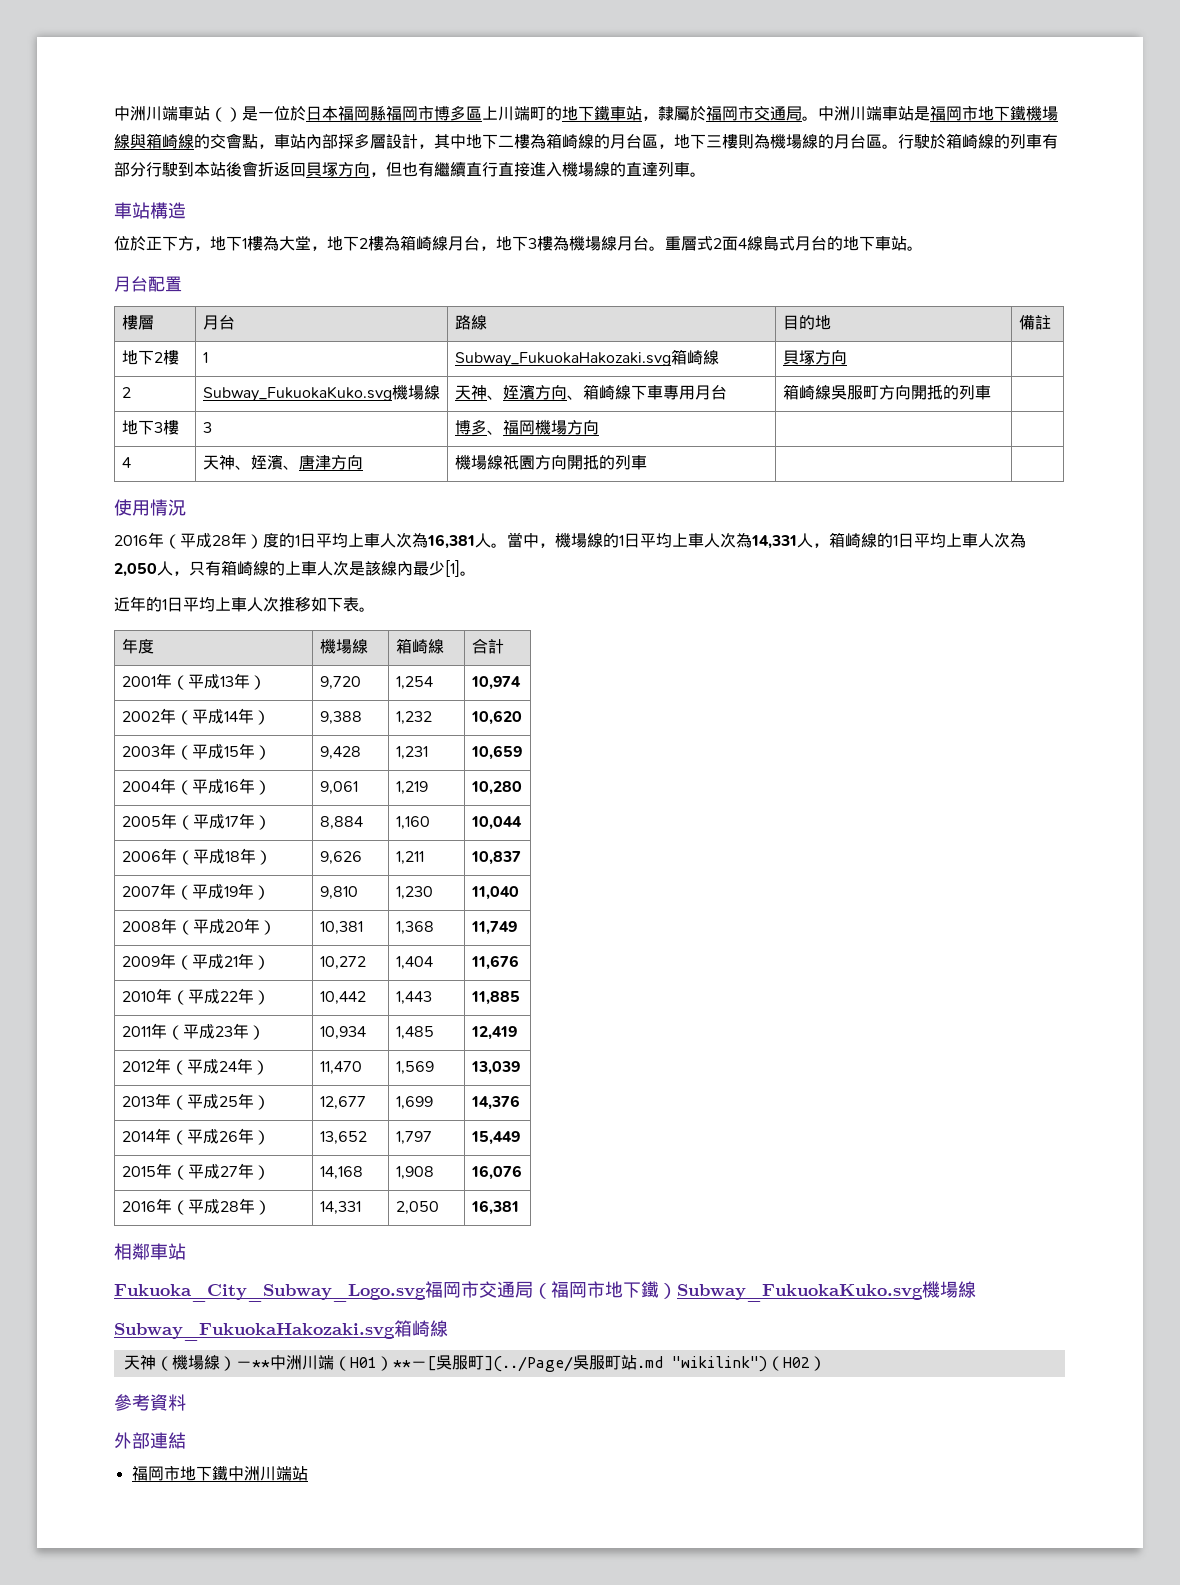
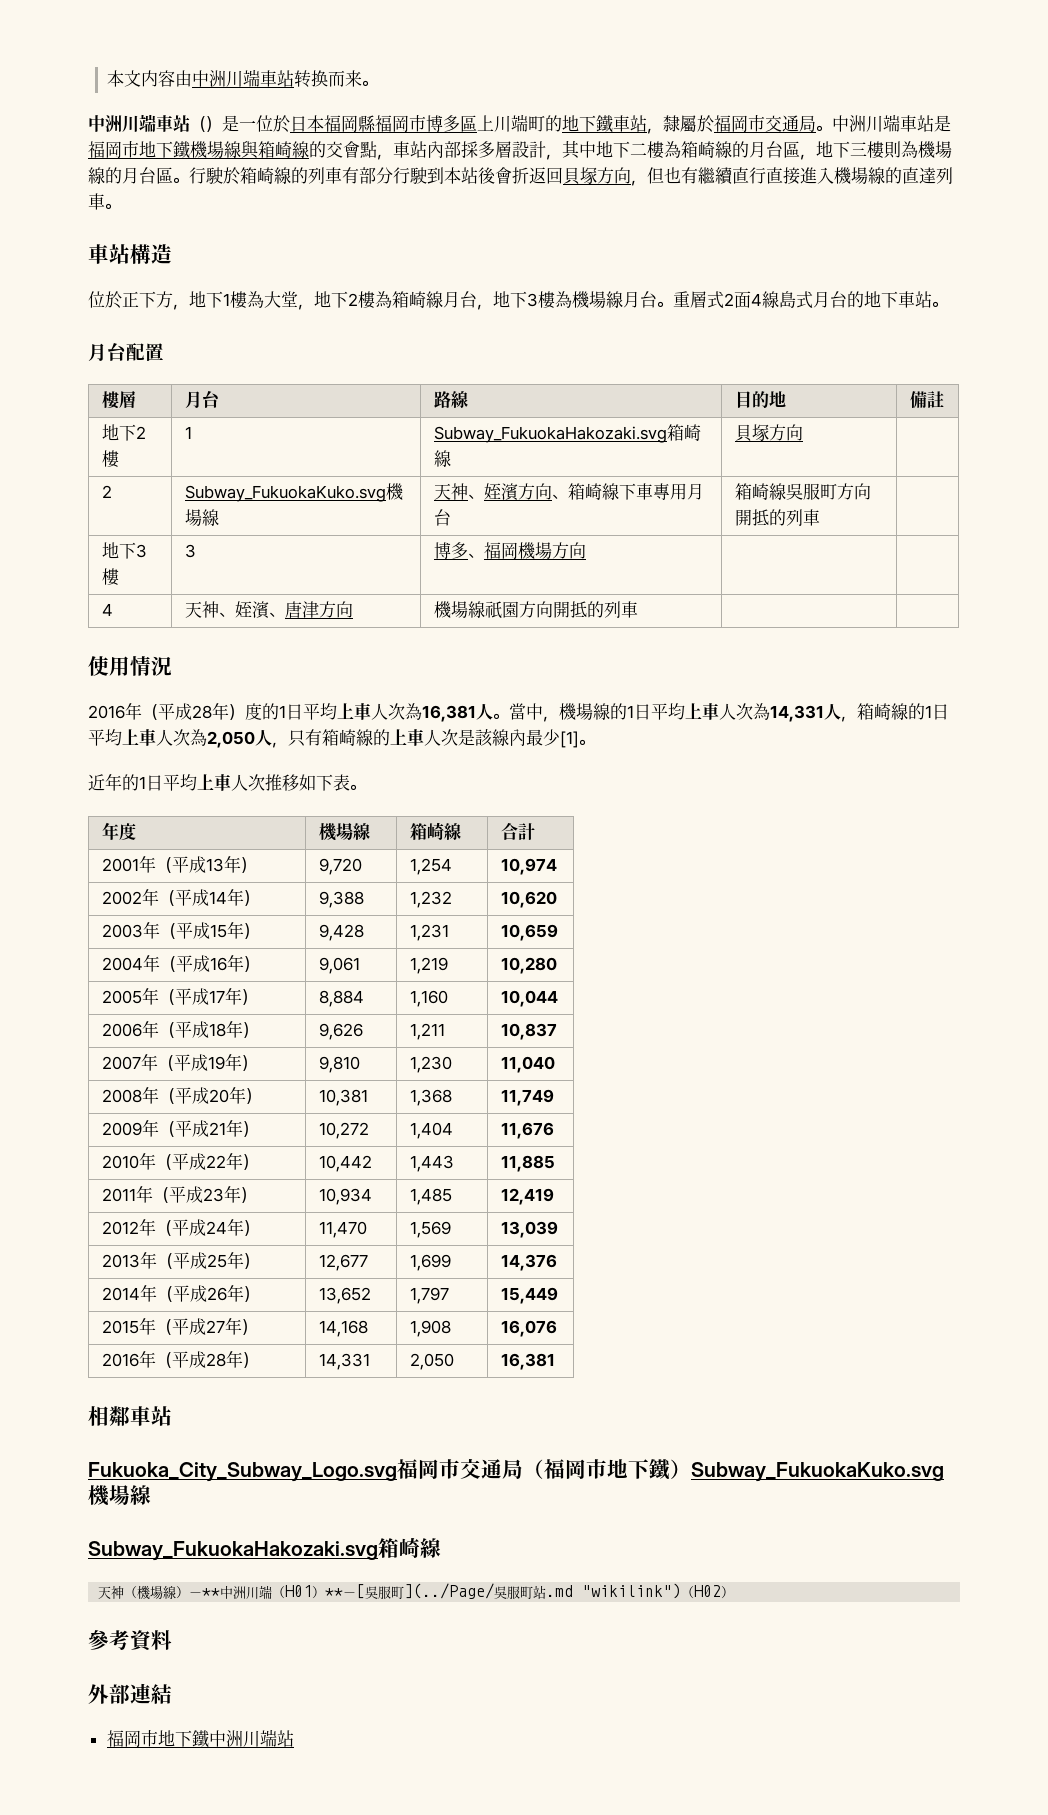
(114, 113) none -> [107,69,379,88] 本文内容由中洲川端車站转换而来。 //

